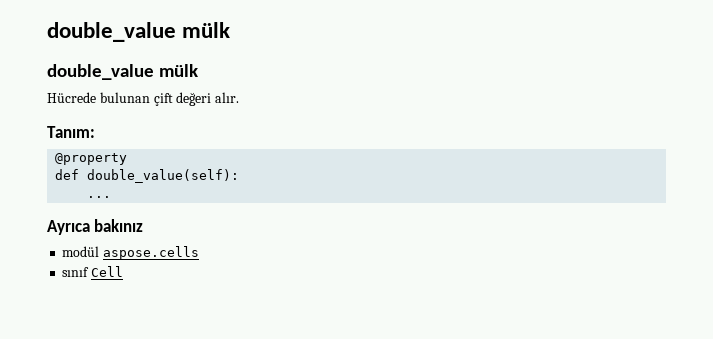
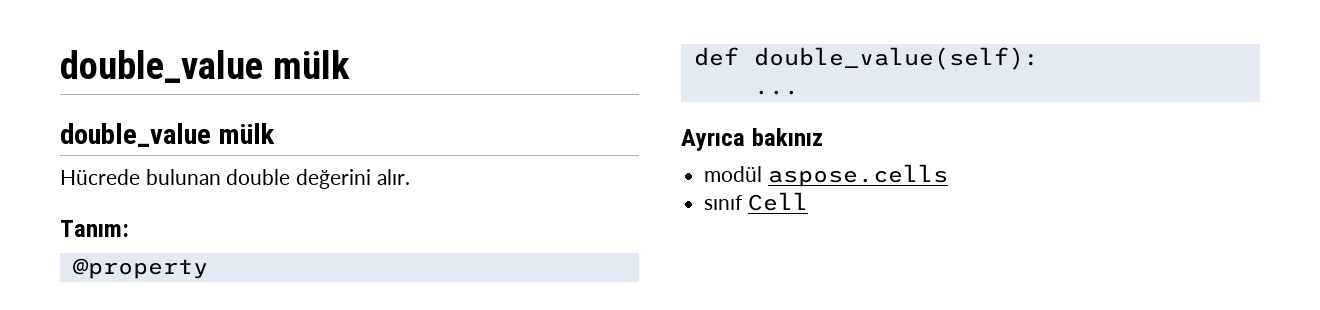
[153,92,212,106] çift değeri -> [226,169,372,189] double değerini

